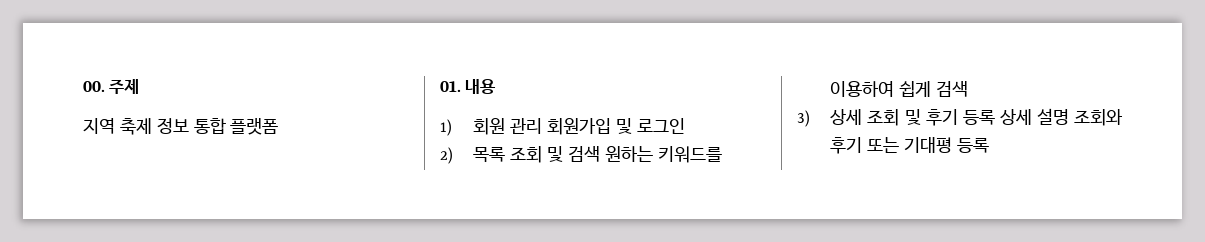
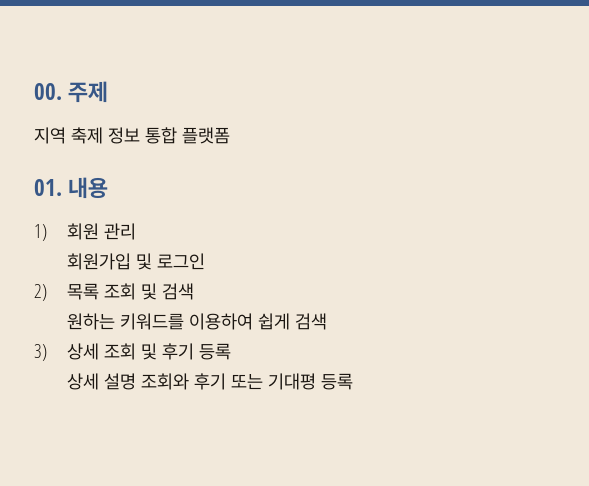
(543, 126) none -> (136, 231) //
(600, 154) none -> (194, 291) //
(995, 117) none -> (231, 351) //

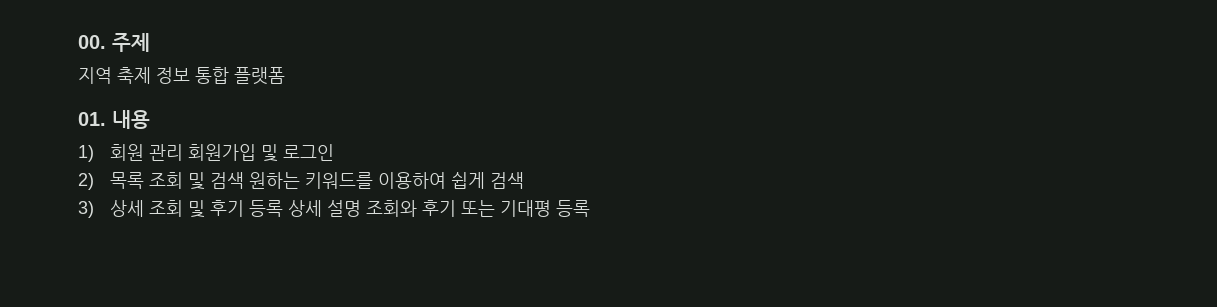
(136, 231) // -> (184, 152) none
(194, 291) // -> (245, 180) none
(231, 351) // -> (284, 208) none

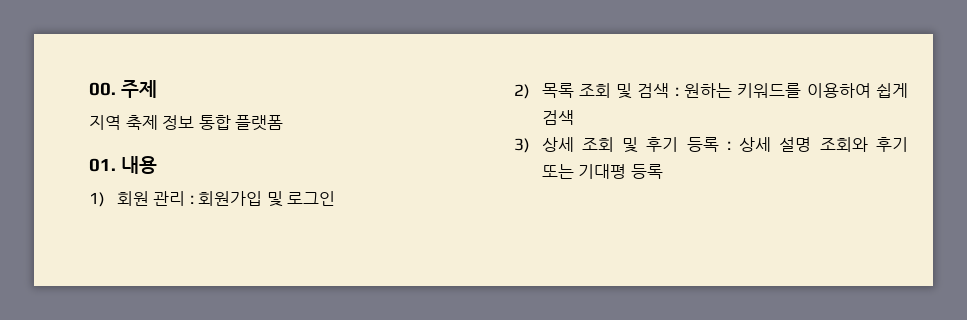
(184, 152) none -> [189,195,194,204] :
(245, 180) none -> [674,87,679,96] :
(284, 208) none -> [726,141,731,150] :

